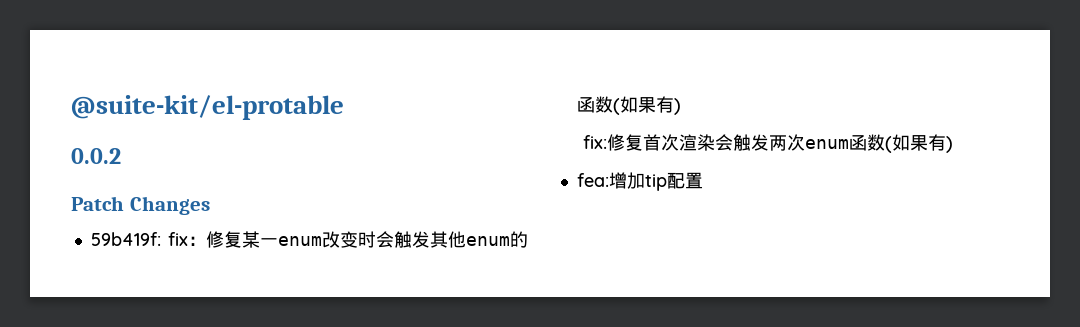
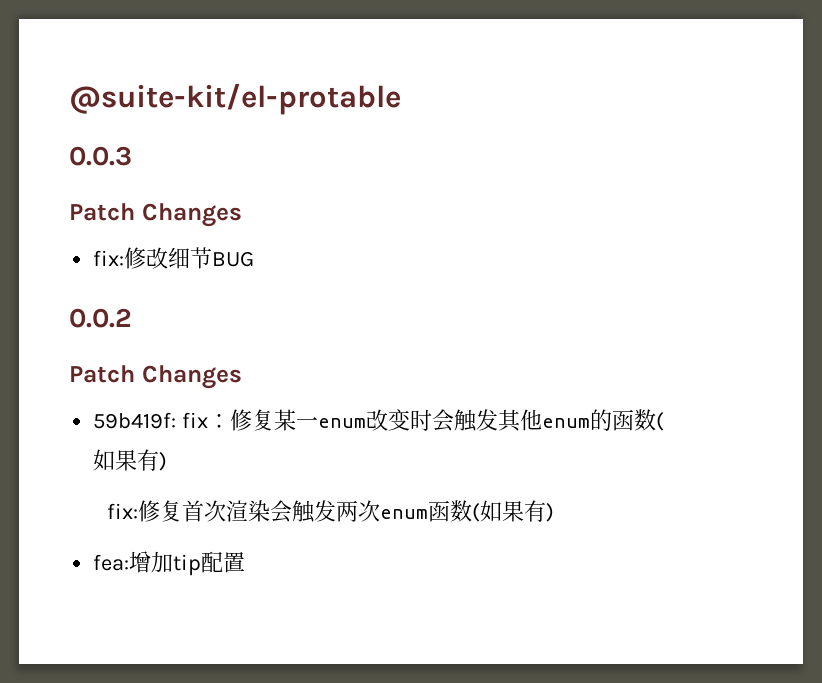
(344, 107) none -> [69,146,132,166] [69,203,242,227] [93,247,255,269] // 0.0.3 // Patch Changes // fix:修改细节BUG

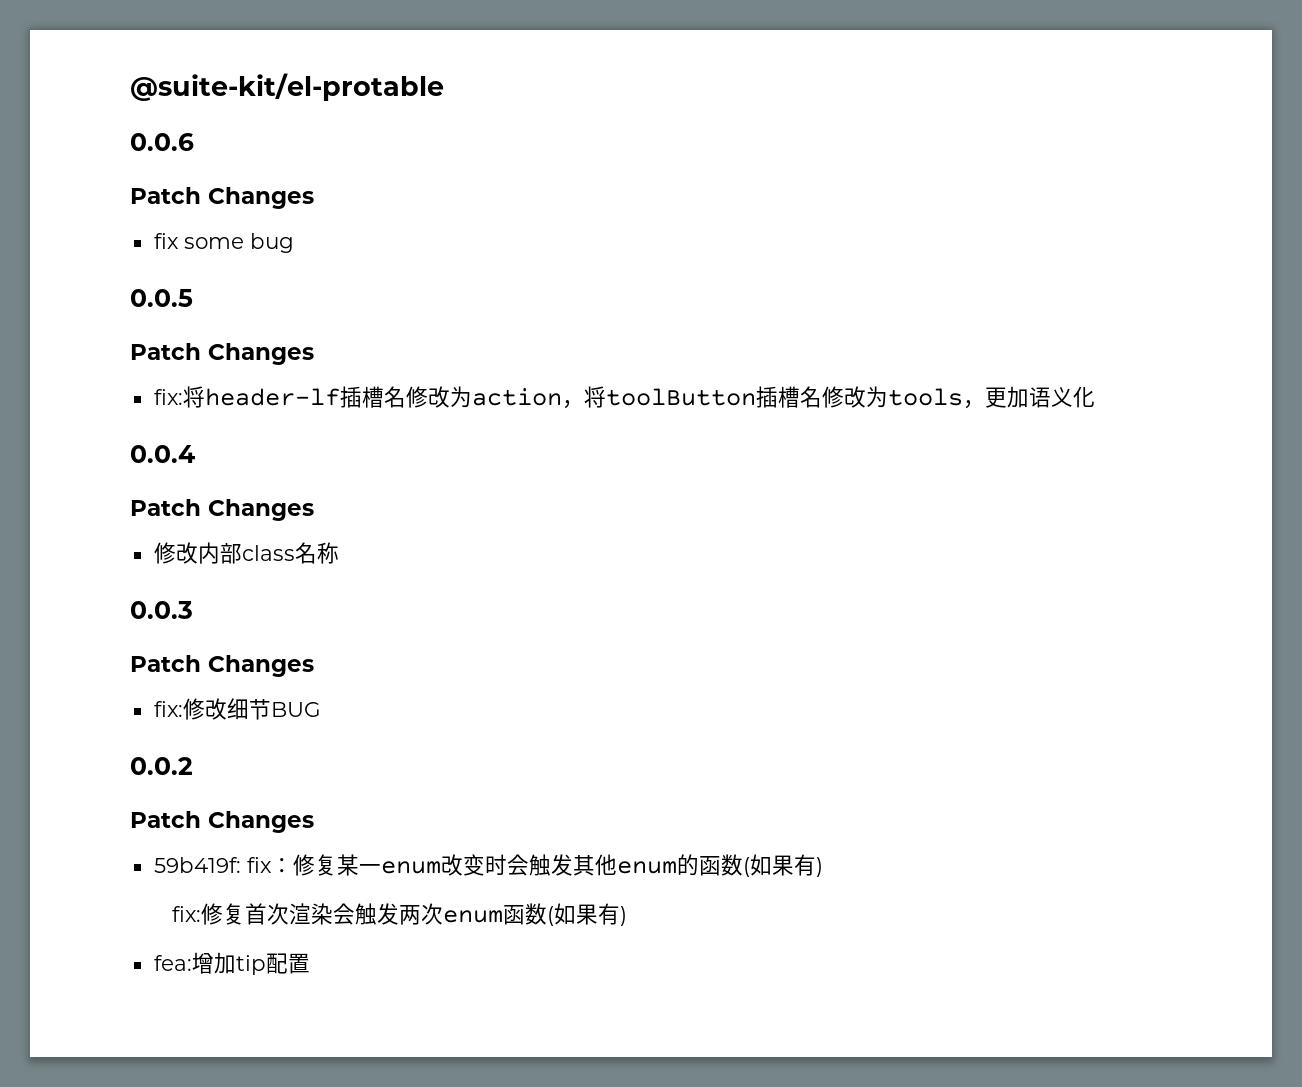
(401, 99) none -> [130,133,194,151] [130,187,314,209] [153,233,294,253] [130,289,193,307] [130,343,314,365] [153,386,1095,409] [130,445,195,463] [130,499,314,521] [153,542,339,564] // 0.0.6 // Patch Changes // fix some bug // 0.0.5 // Patch Changes // fix:将header-lf插槽名修改为action，将toolButton插槽名修改为tools，更加语义化 // 0.0.4 // Patch Changes // 修改内部class名称

